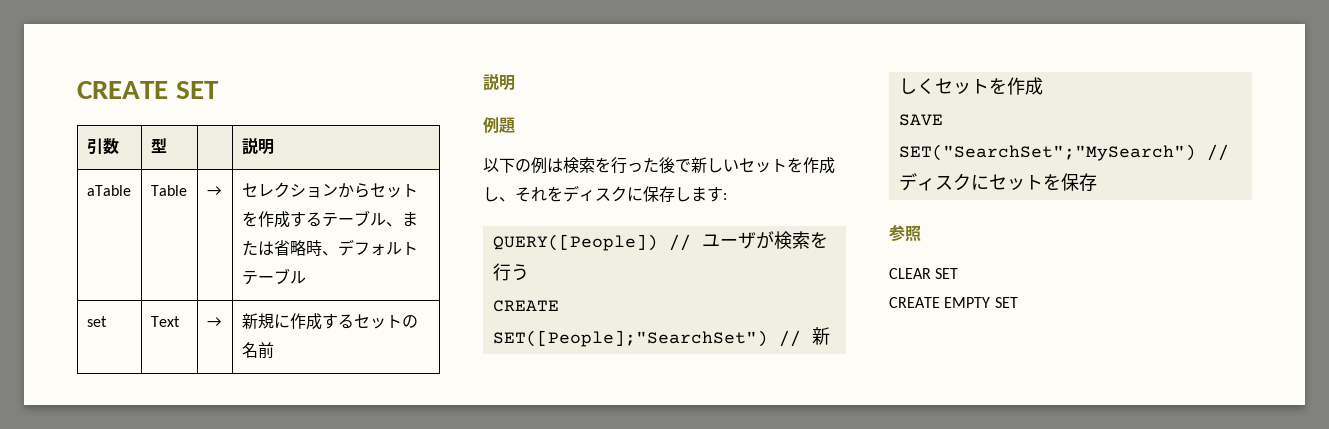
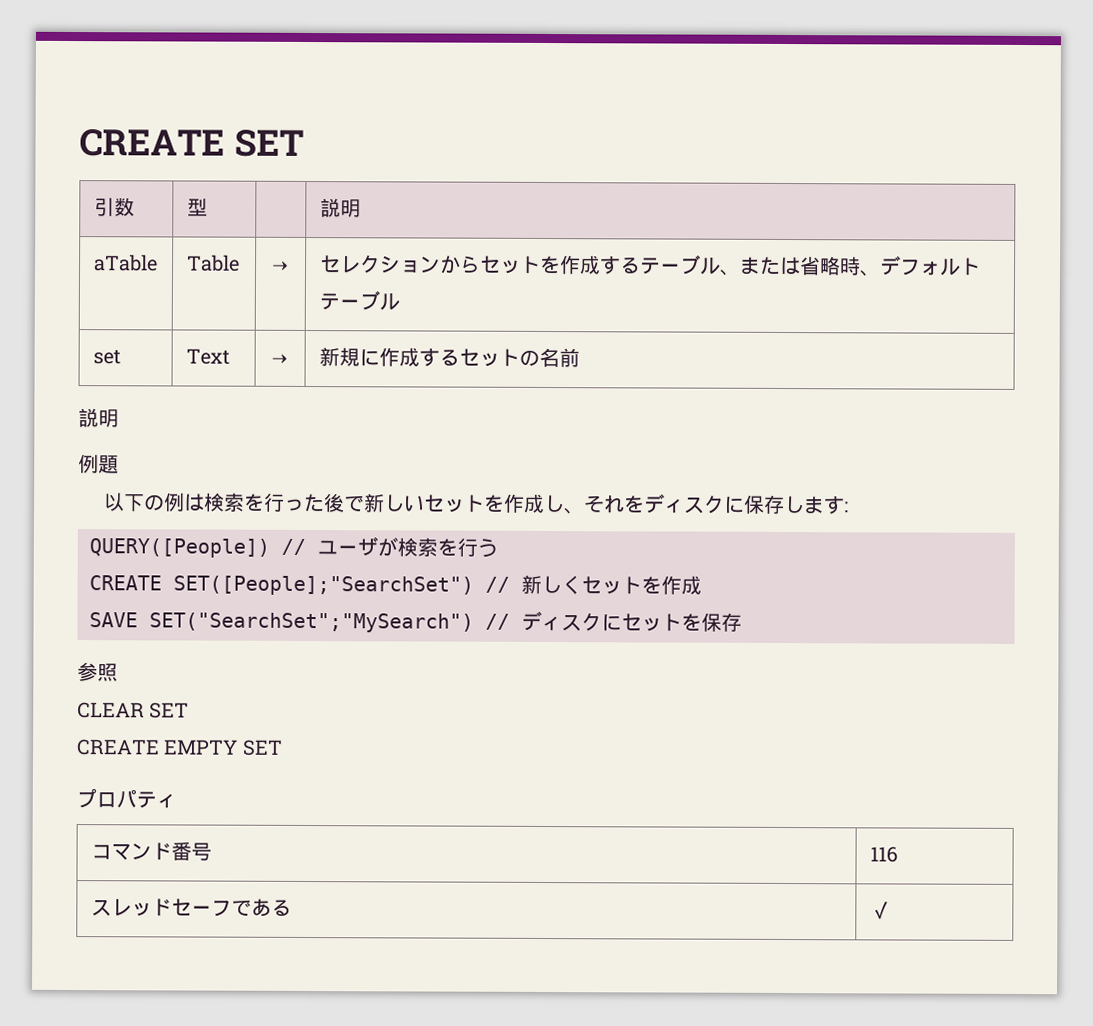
(1018, 302) none -> [76,788,177,809] [90,841,212,861] [869,846,898,863] [90,898,292,917] [869,901,891,920] // プロパティ // コマンド番号 | 116 // スレッドセーフである | ✓

